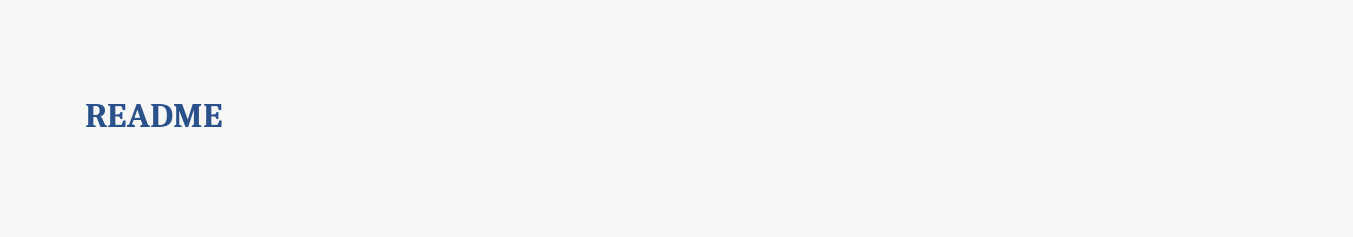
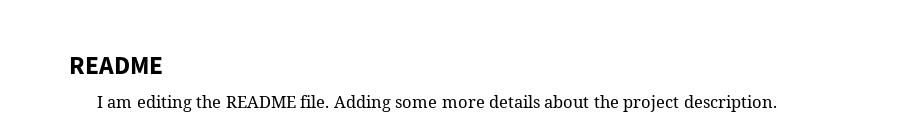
[85,104,223,127] README -> [69,57,163,74] [96,95,777,112] README // I am editing the README file. Adding some more details about the project description.

